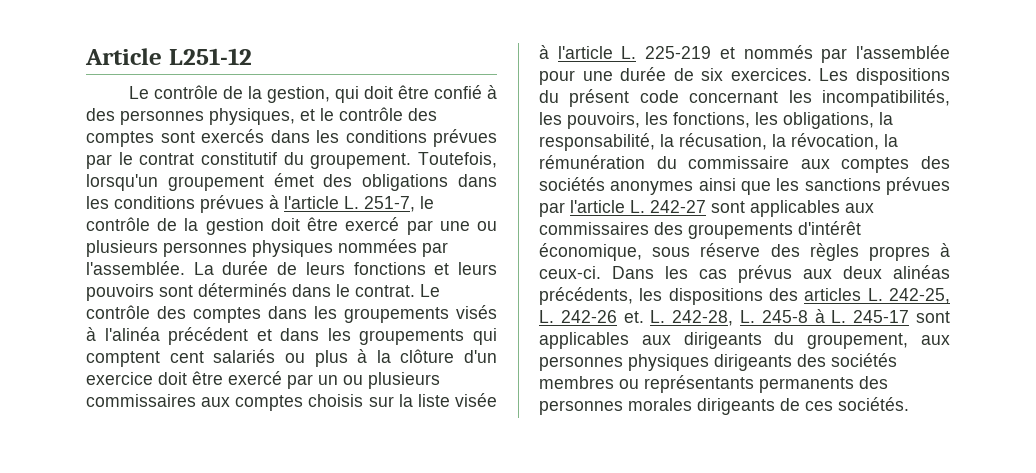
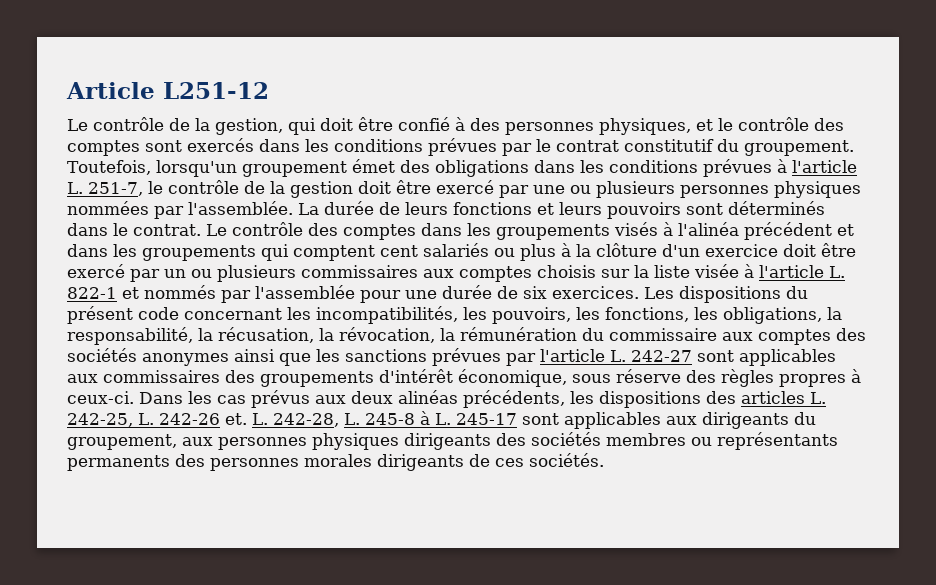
[645,46,712,59] 225-219 -> [67,287,117,299] 822-1

